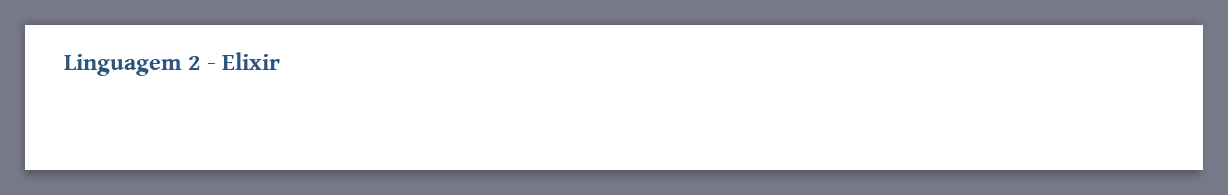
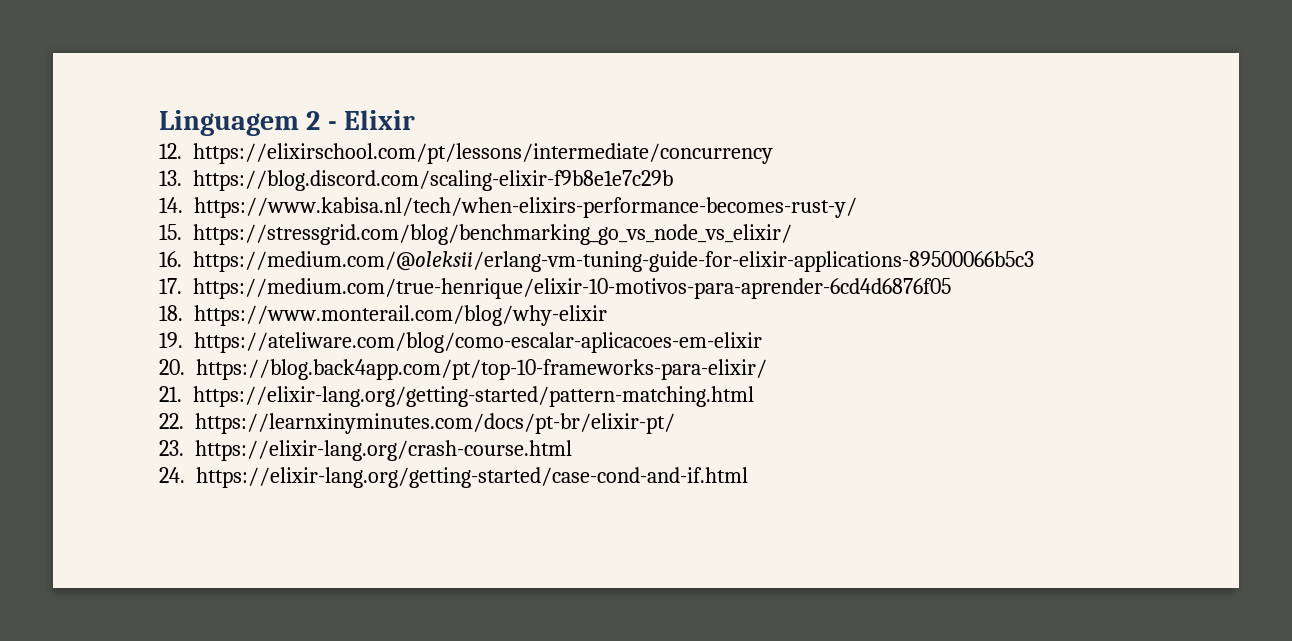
(281, 61) none -> [159,143,773,164] [159,170,673,191] [159,197,857,218] [159,224,792,245] [159,251,1034,272] [159,278,951,299] [159,305,607,326] [159,332,762,353] [159,359,767,380] [159,386,754,407] [159,413,675,434] [159,440,572,461] [159,467,748,488] // 12. https://elixirschool.com/pt/lessons/intermediate/concurrency // 13. https://blog.discord.com/scaling-elixir-f9b8e1e7c29b // 14. https://www.kabisa.nl/tech/when-elixirs-performance-becomes-rust-y/ // 15. https://stressgrid.com/blog/benchmarking_go_vs_node_vs_elixir/ // 16. https://medium.com/@oleksii/erlang-vm-tuning-guide-for-elixir-applications-89500066b5c3 // 17. https://medium.com/true-henrique/elixir-10-motivos-para-aprender-6cd4d6876f05 // 18. https://www.monterail.com/blog/why-elixir // 19. https://ateliware.com/blog/como-escalar-aplicacoes-em-elixir // 20. https://blog.back4app.com/pt/top-10-frameworks-para-elixir/ // 21. https://elixir-lang.org/getting-started/pattern-matching.html // 22. https://learnxinyminutes.com/docs/pt-br/elixir-pt/ // 23. https://elixir-lang.org/crash-course.html // 24. https://elixir-lang.org/getting-started/case-cond-and-if.html

